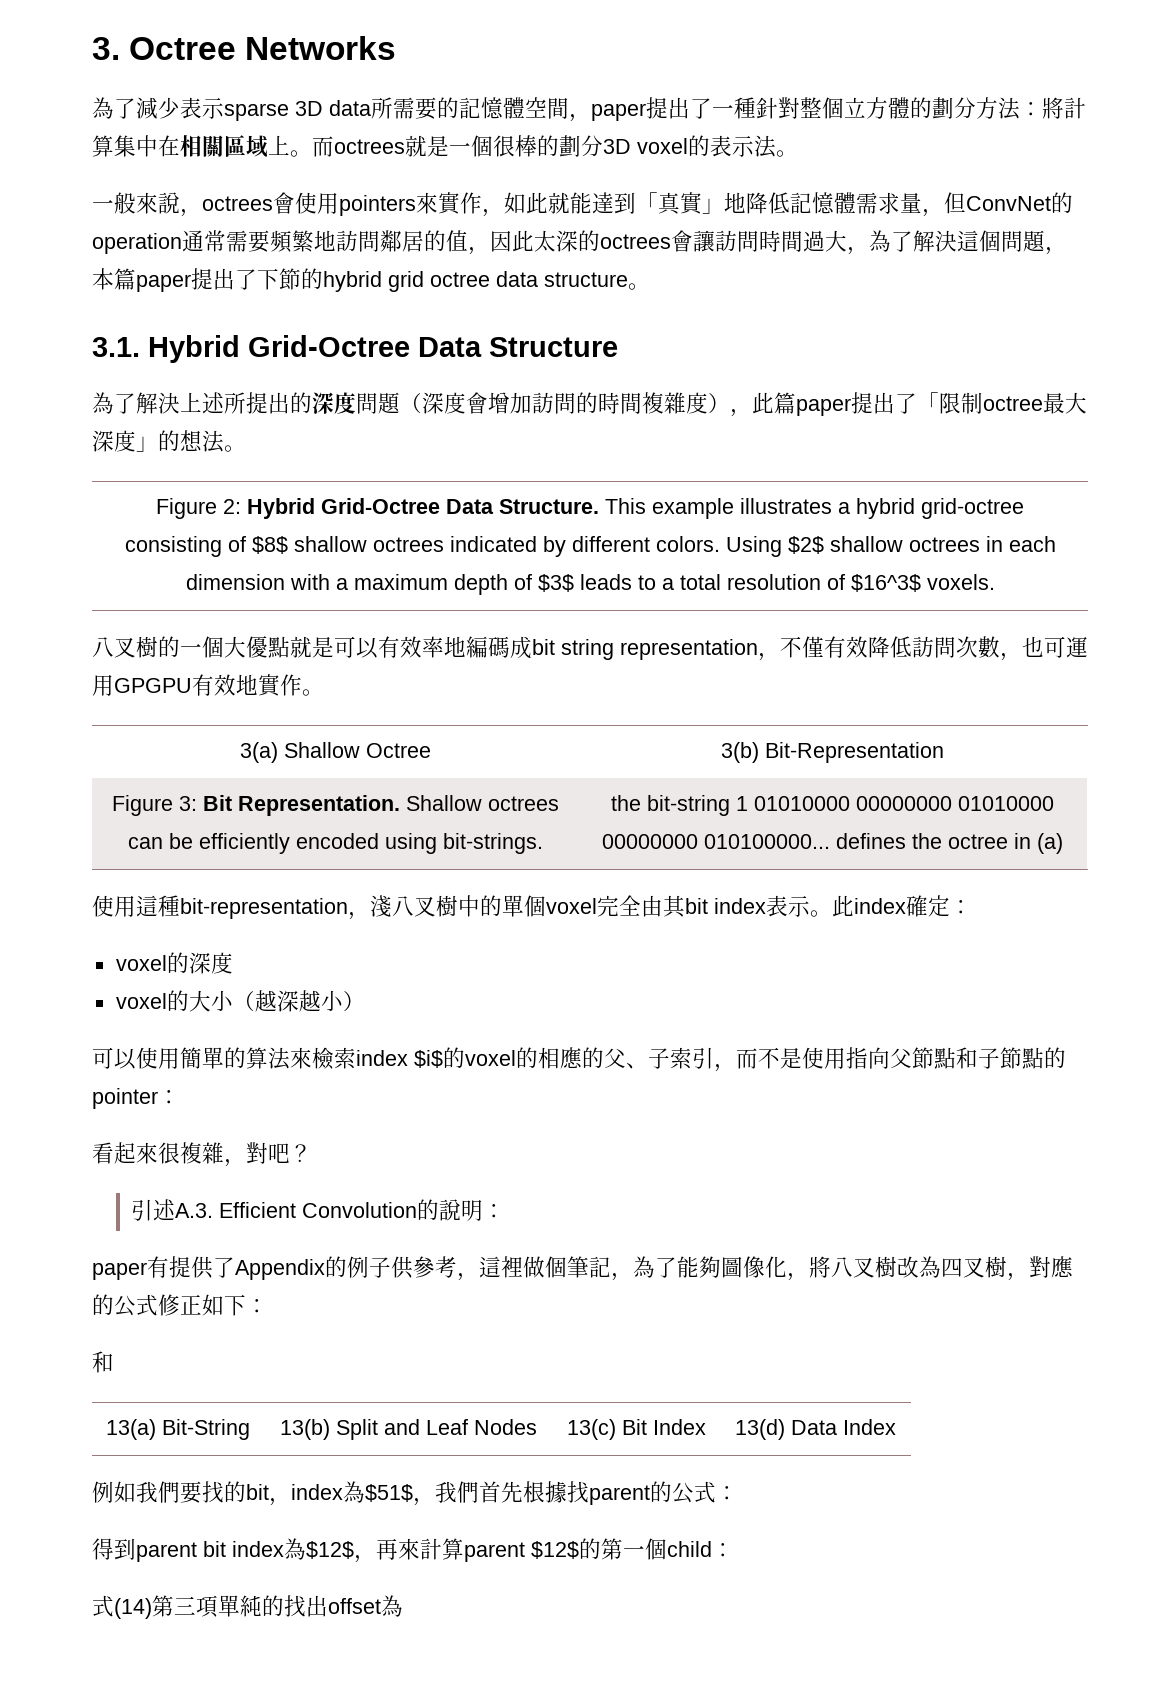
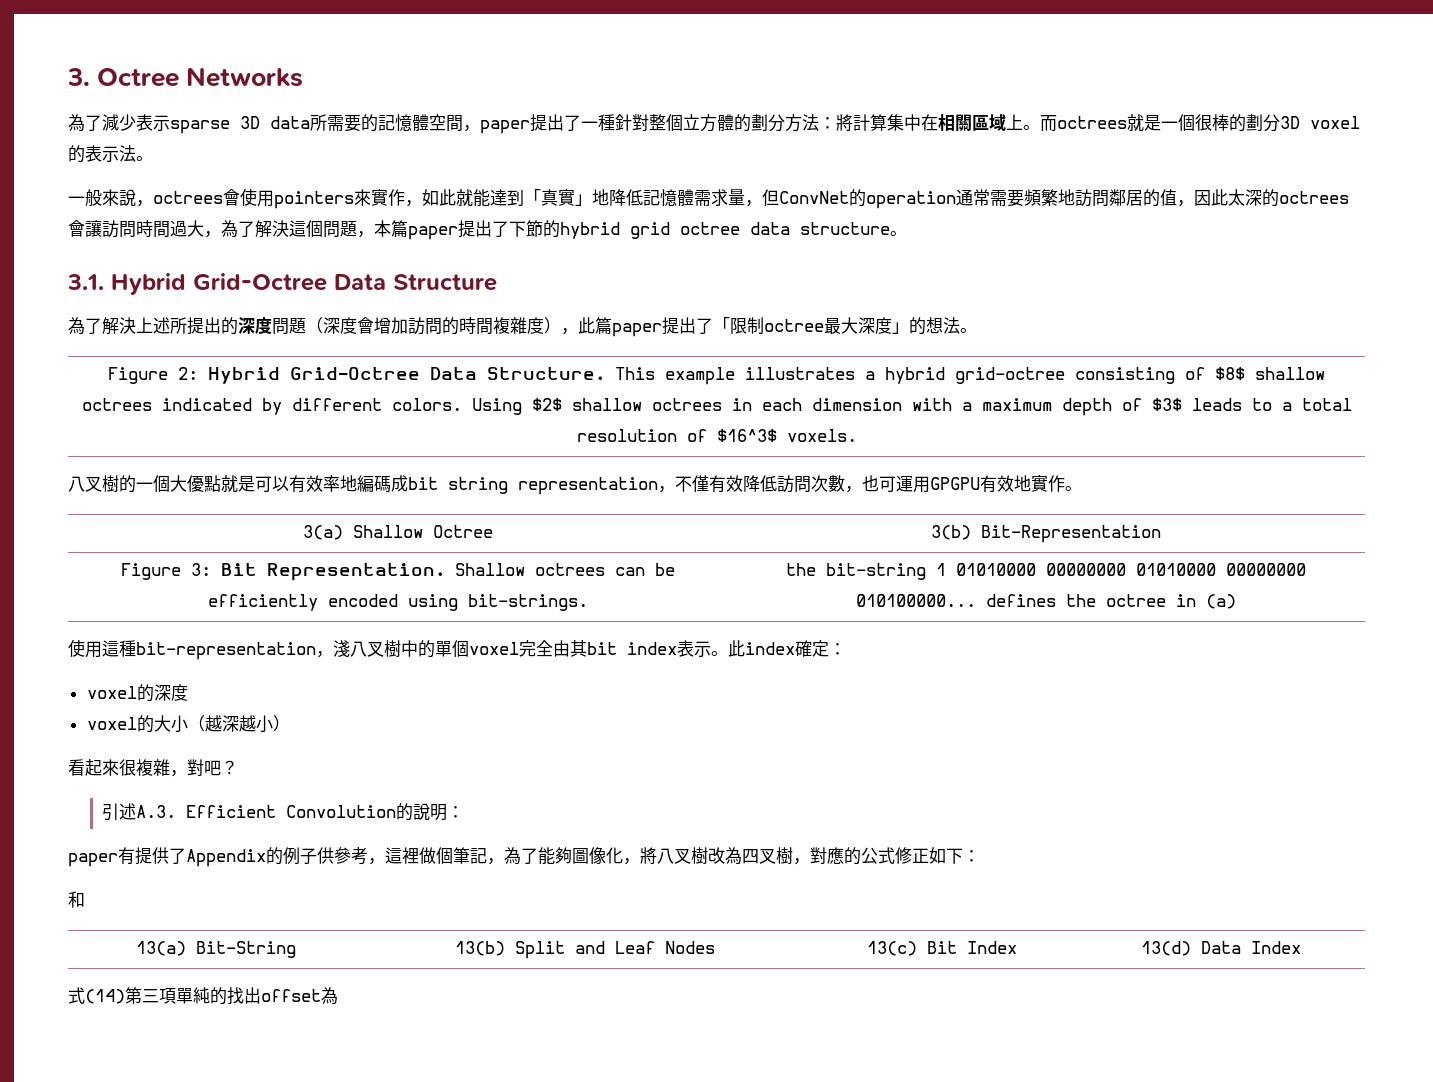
[92,1047,1066,1072] [92,1088,180,1109] // 可以使用簡單的算法來檢索index $i$的voxel的相應的父、子索引，而不是使用指向父節點和子節點的pointer： -> (290, 723) none
[92,1481,738,1506] [92,1538,734,1563] // 例如我們要找的bit，index為$51$，我們首先根據找parent的公式： // 得到parent bit index為$12$，再來計算parent $12$的第一個child： -> (1301, 947) none

